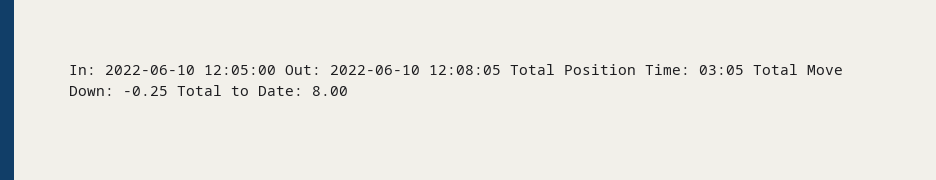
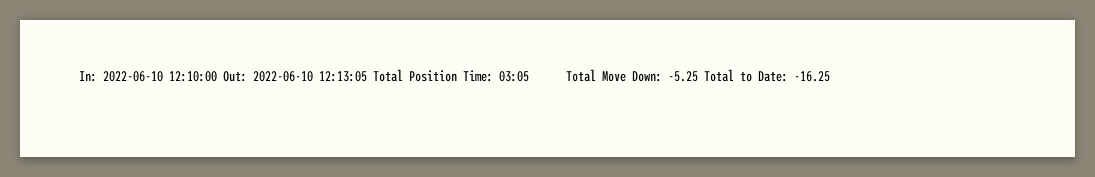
[204,65,276,75] 12:05:00 -> [169,71,217,82] 12:10:00
[429,65,501,75] 12:08:05 -> [319,71,367,82] 12:13:05
[123,86,168,96] -0.25 -> [668,71,698,82] -5.25
[312,86,348,96] 8.00 -> [794,71,830,82] -16.25

